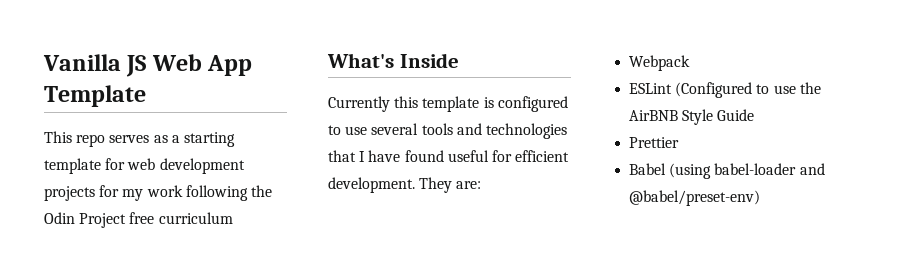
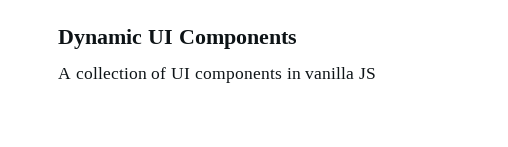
[43,54,253,77] [44,85,146,107] [44,131,235,147] [44,158,245,174] [44,185,272,201] [44,212,233,228] [327,53,459,68] [328,96,568,112] [328,123,567,139] [328,150,570,162] [328,177,482,193] [629,55,691,71] [629,82,821,98] [629,109,755,125] [629,137,680,148] [629,163,825,179] [629,190,761,206] Vanilla JS Web App Template // This repo serves as a starting template for web development projects for my work following the Odin Project free curriculum // What's Inside // Currently this template is configured to use several tools and technologies that I have found useful for efficient development. They are: // Webpack // ESLint (Configured to use the AirBNB Style Guide // Prettier // Babel (using babel-loader and @babel/preset-env) -> [58,29,297,49] [58,67,377,83] Dynamic UI Components // A collection of UI components in vanilla JS

